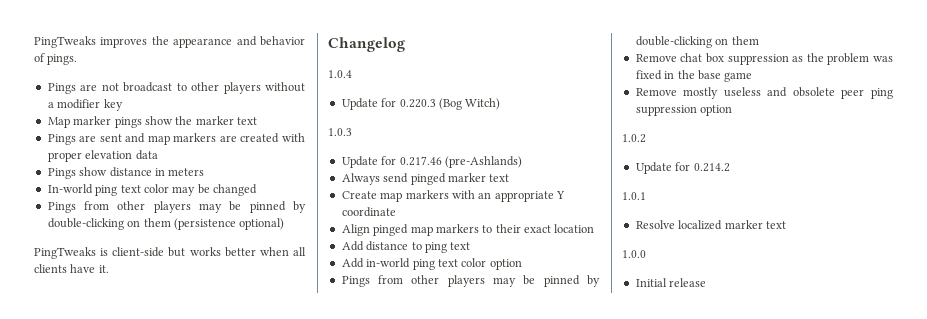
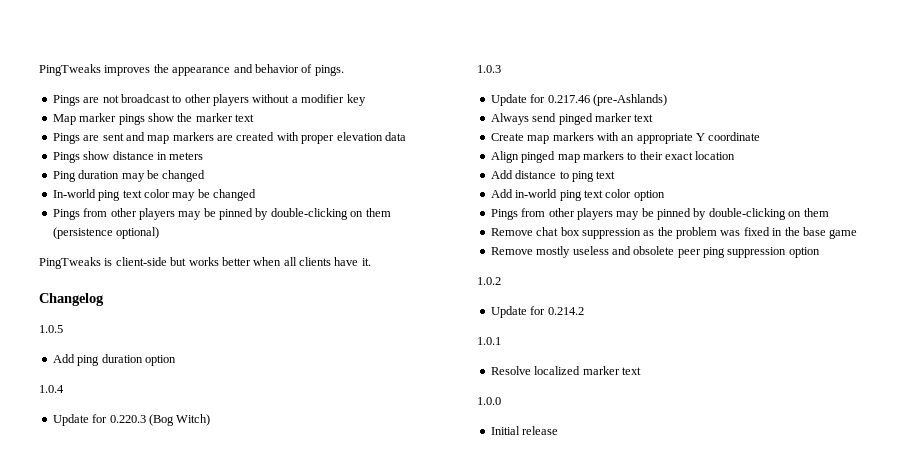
(205, 172) none -> [52,170,206,182] // Ping duration may be changed
(405, 44) none -> [39,325,63,333] [52,354,176,366] // 1.0.5 // Add ping duration option

